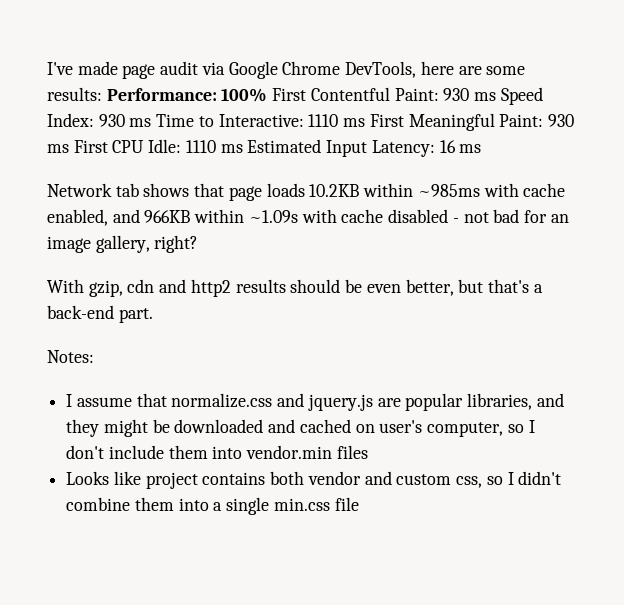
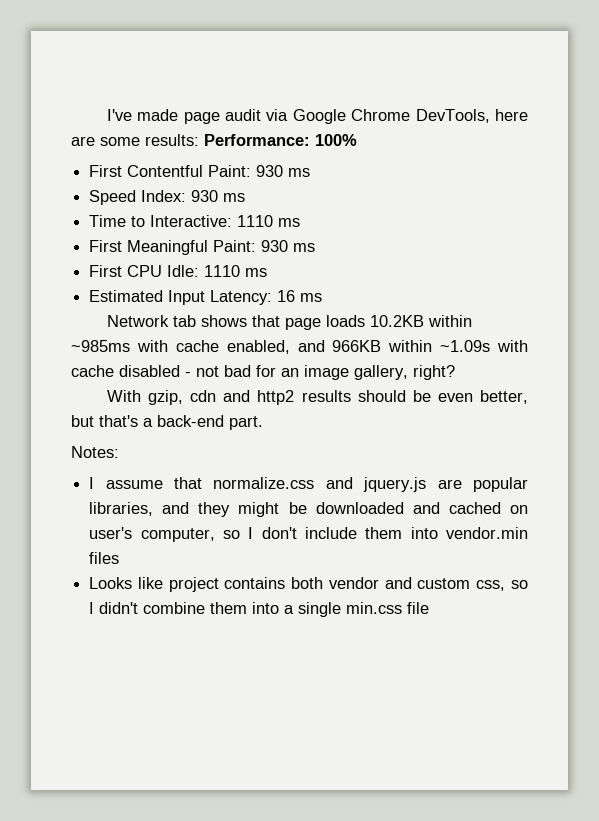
(268, 95) none -> (357, 140) //
(497, 96) none -> (311, 172) //
(152, 122) none -> (246, 197) //
(366, 122) none -> (301, 222) //
(69, 148) none -> (316, 247) //
(243, 148) none -> (268, 272) //

